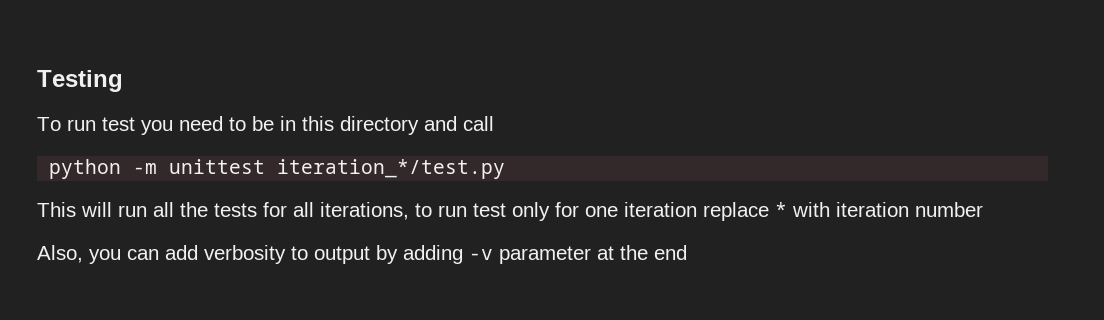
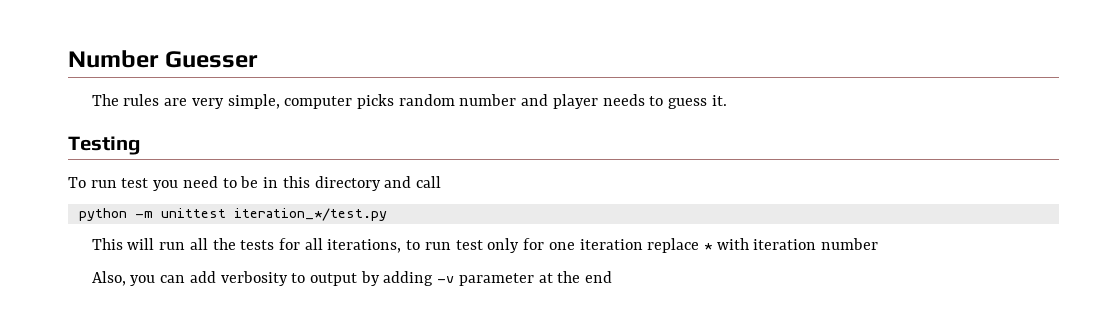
(37, 81) none -> [68,50,259,68] [91,94,727,109] Number Guesser // The rules are very simple, computer picks random number and player needs to guess it. //

